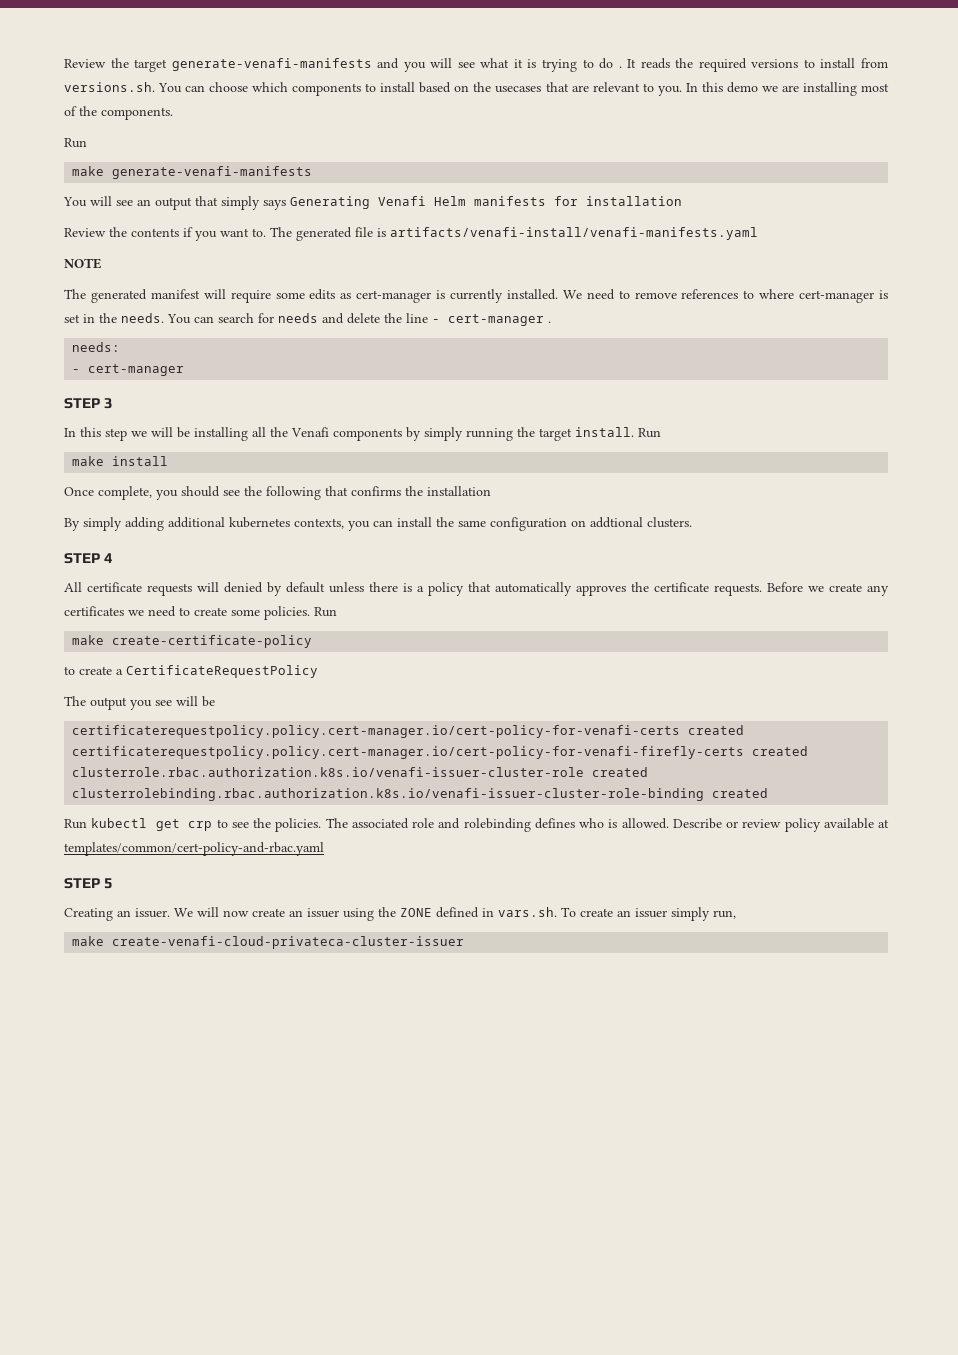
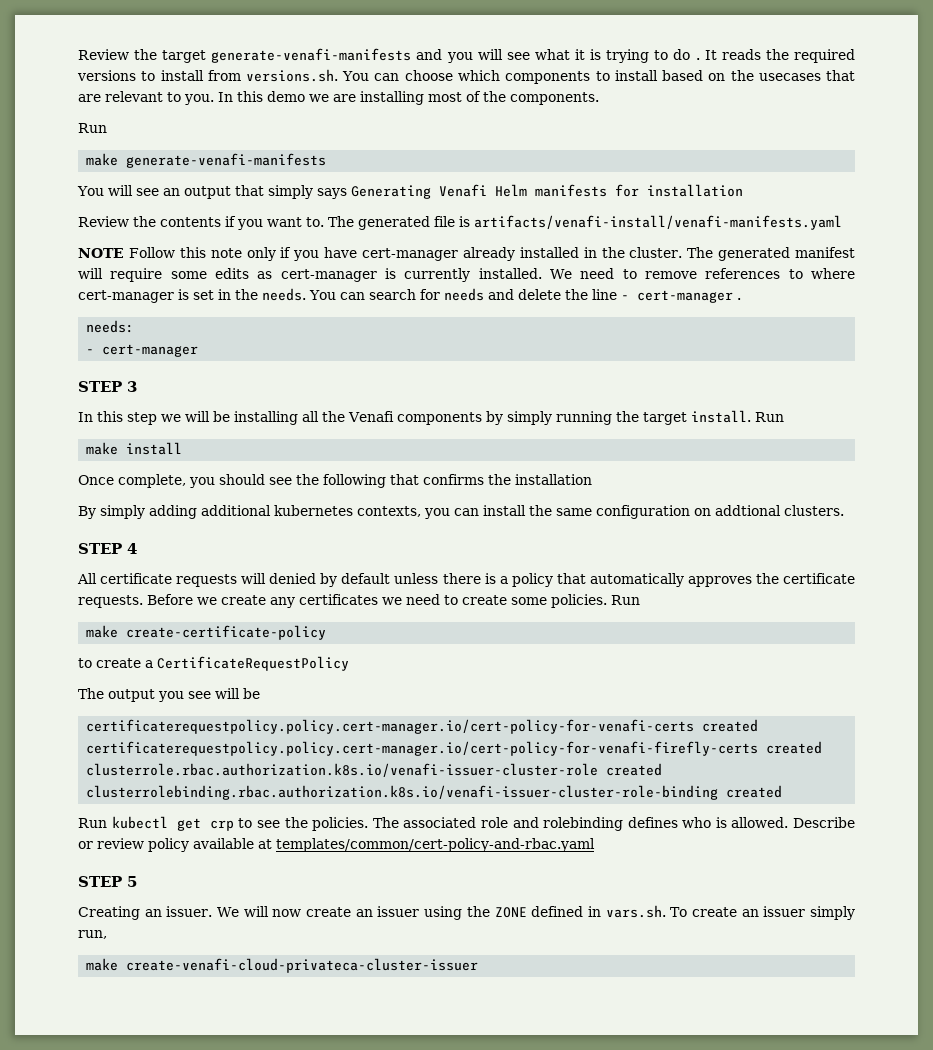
(102, 263) // -> [128,247,683,261] Follow this note only if you have cert-manager already installed in the cluster.

